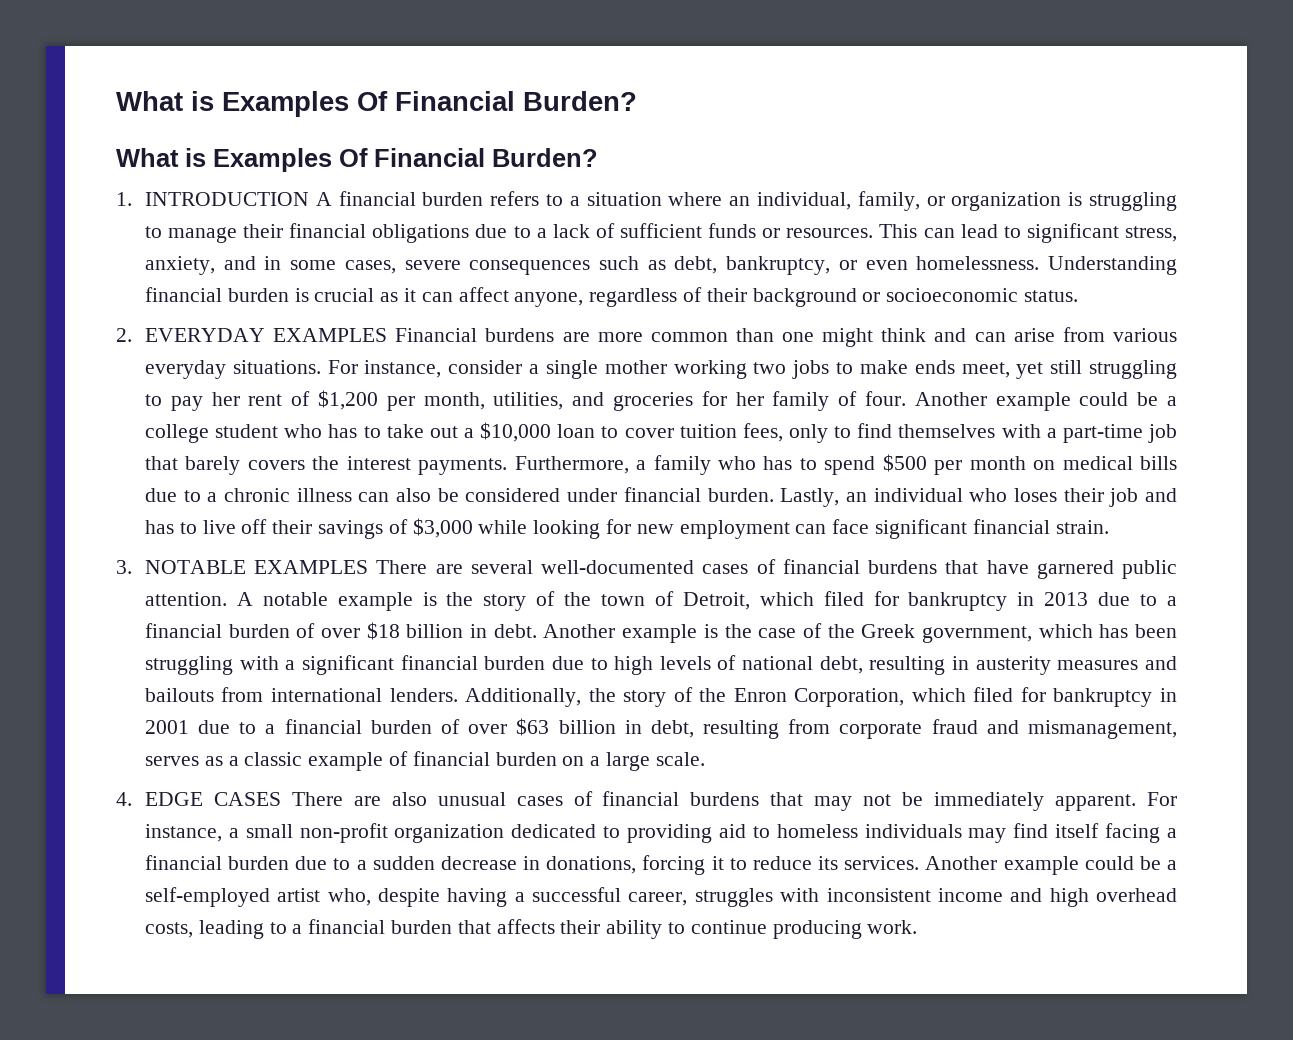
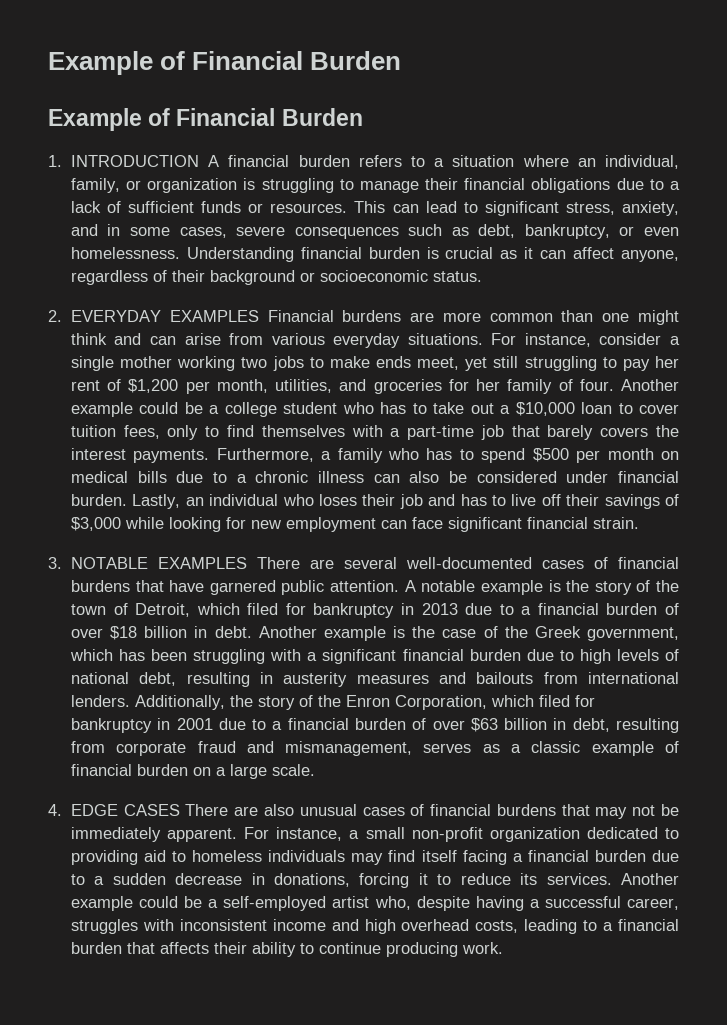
[116,91,637,117] [116,148,598,172] What is Examples Of Financial Burden? // What is Examples Of Financial Burden? -> [48,51,402,75] [48,108,363,131] Example of Financial Burden // Example of Financial Burden

